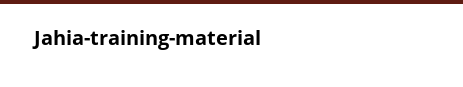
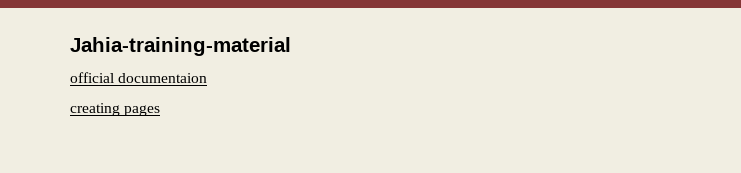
(261, 40) none -> [70,72,208,83] [70,103,161,116] // official documentaion // creating pages

